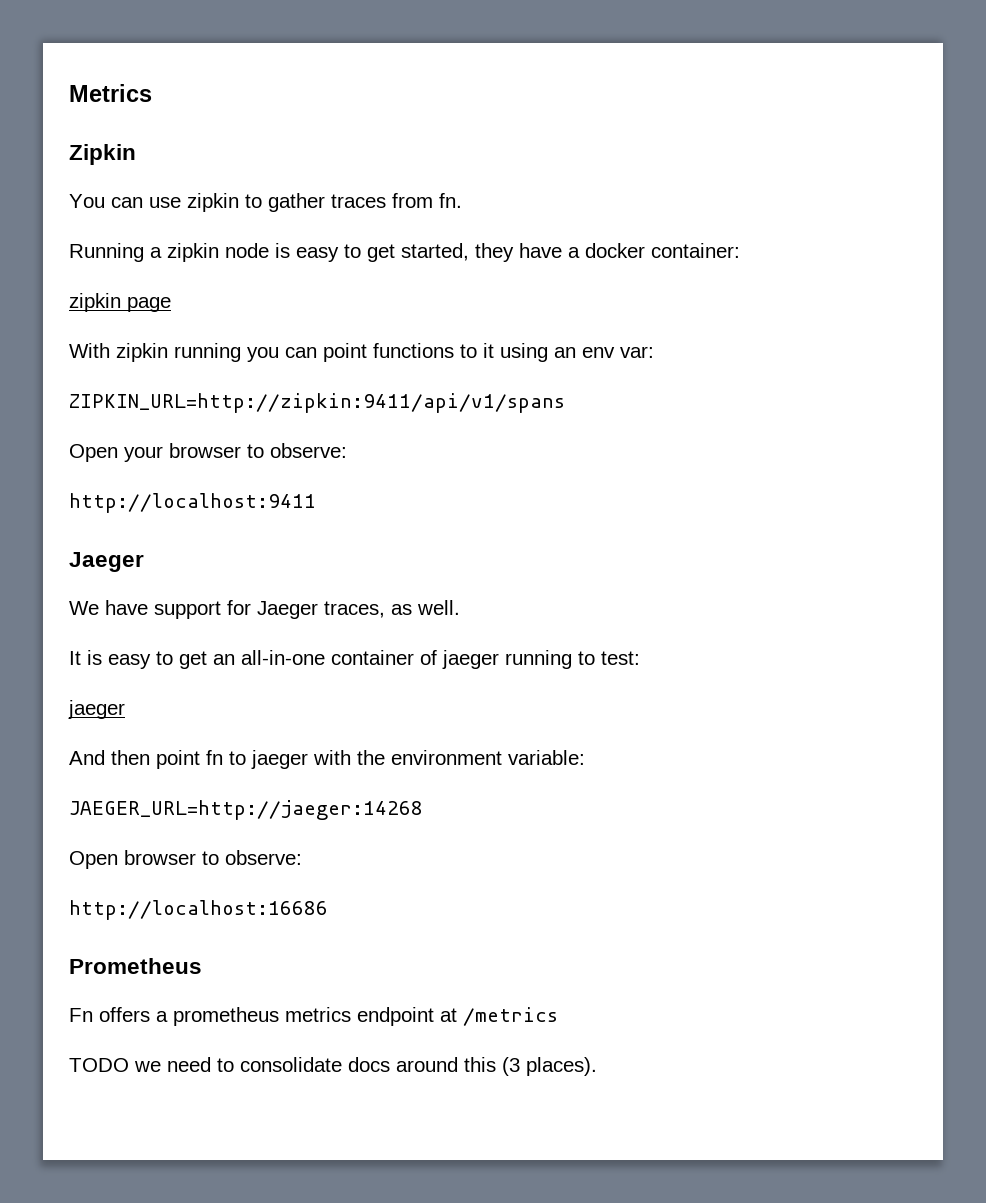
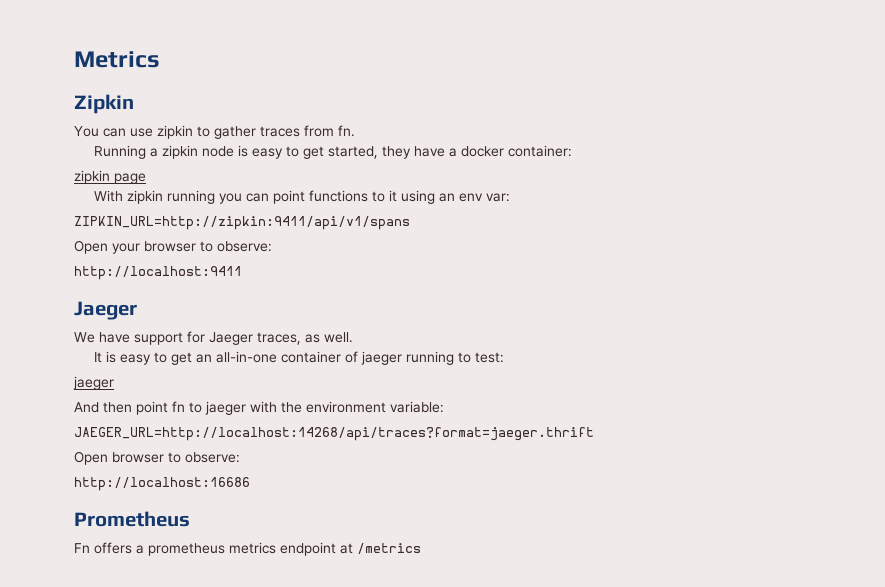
[69,800,423,820] JAEGER_URL=http://jaeger:14268 -> [74,427,594,441] JAEGER_URL=http://localhost:14268/api/traces?format=jaeger.thrift
[69,1057,597,1076] // TODO we need to consolidate docs around this (3 places). -> (421, 548) none

